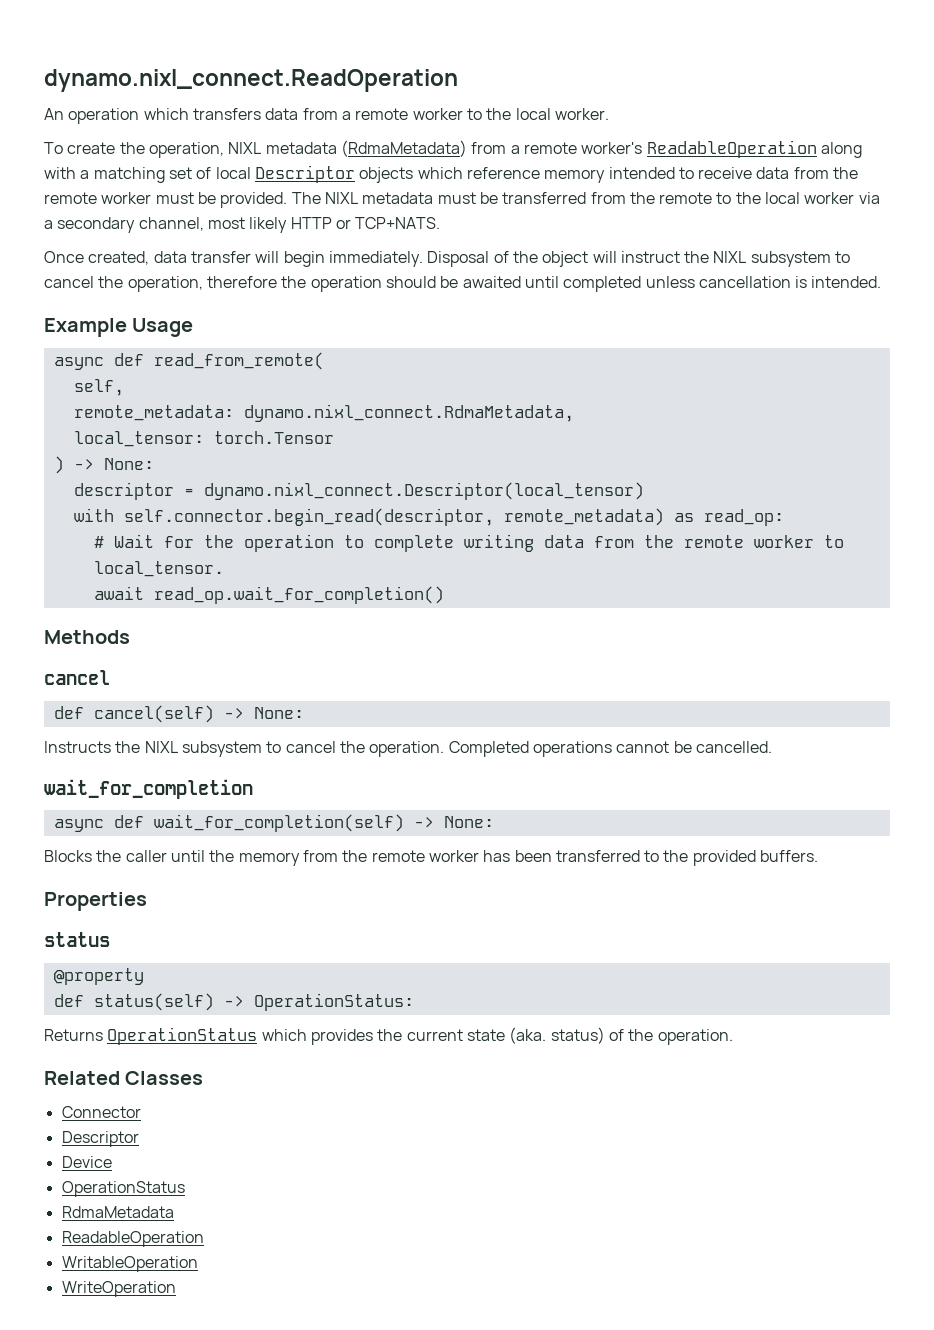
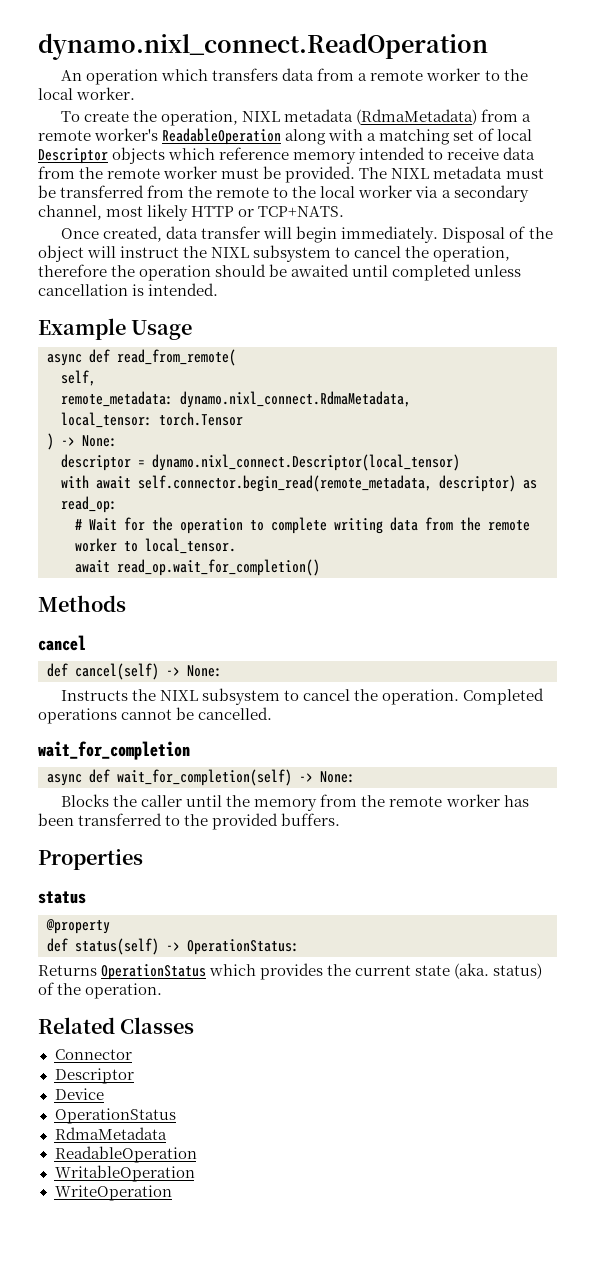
[123,508,664,526] self.connector.begin_read(descriptor, remote_metadata) -> [96,475,516,492] await self.connector.begin_read(remote_metadata, descriptor)

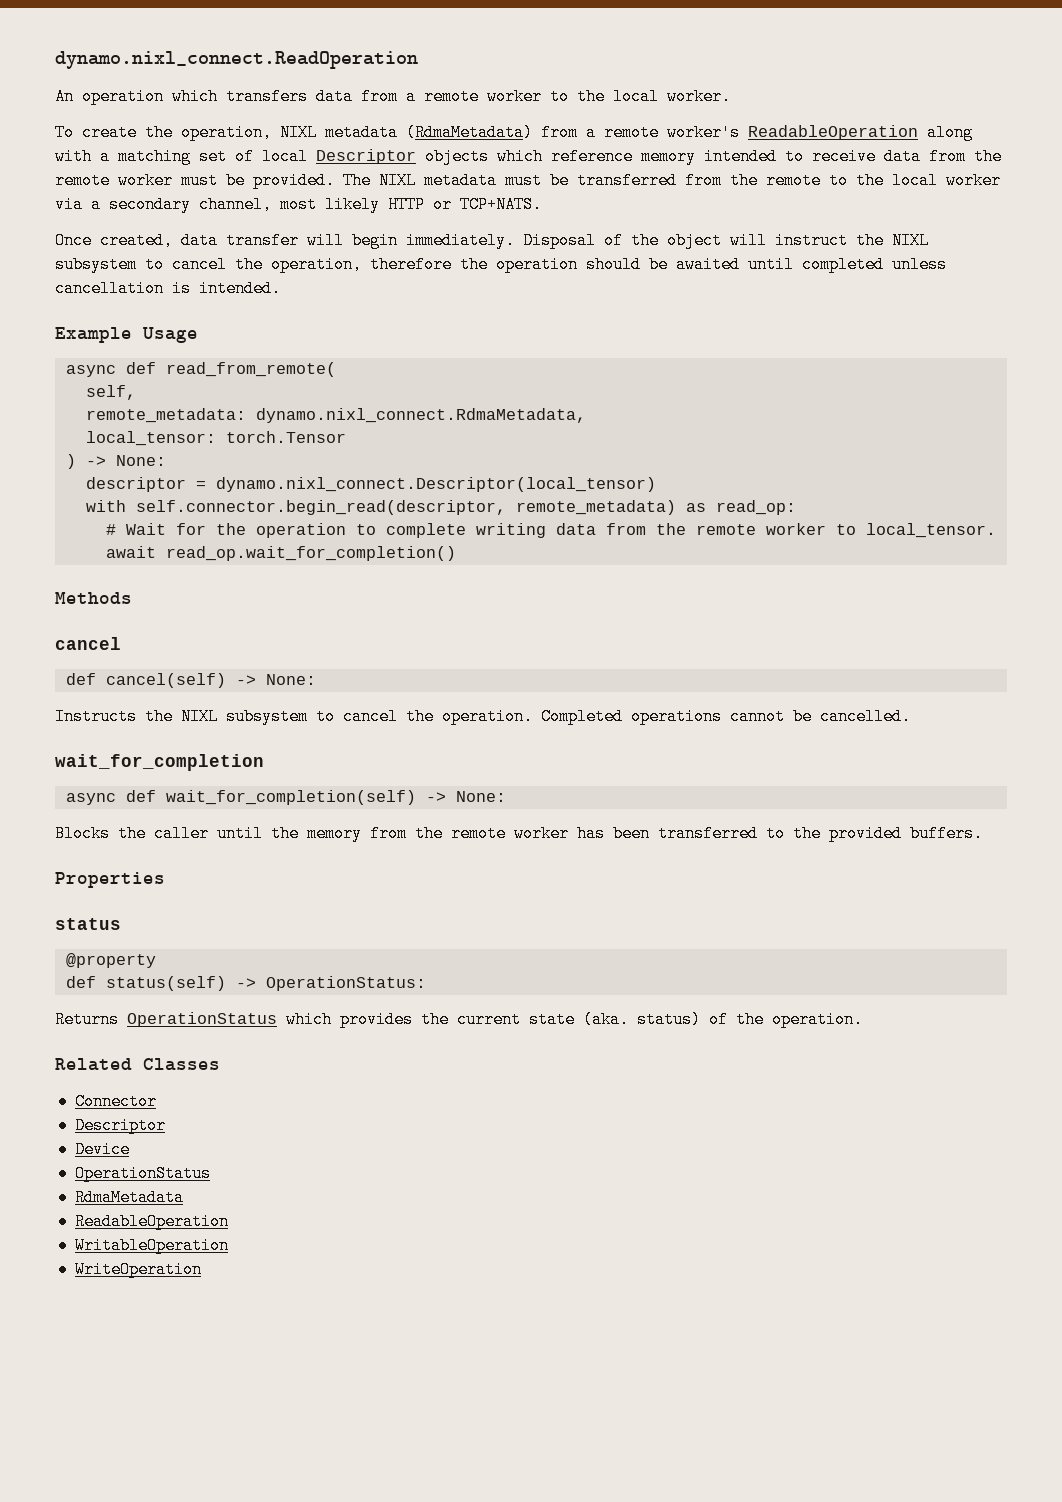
[96,475,516,492] await self.connector.begin_read(remote_metadata, descriptor) -> [135,500,676,515] self.connector.begin_read(descriptor, remote_metadata)

